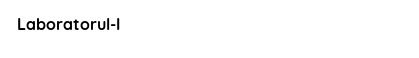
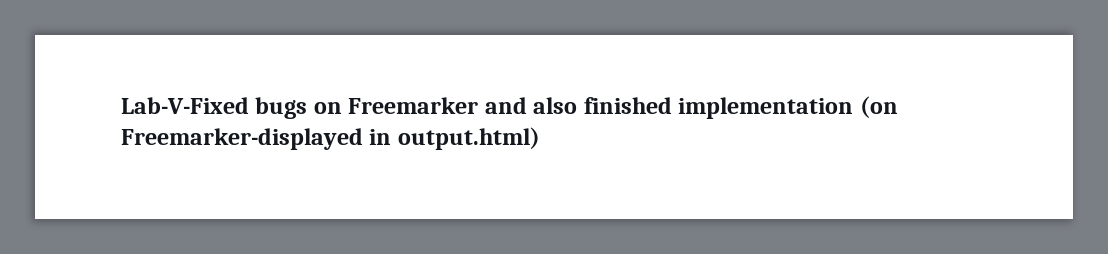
[17,18,120,30] Laboratorul-I -> [121,96,898,119] [121,127,540,150] Lab-V-Fixed bugs on Freemarker and also finished implementation (on Freemarker-displayed in output.html)

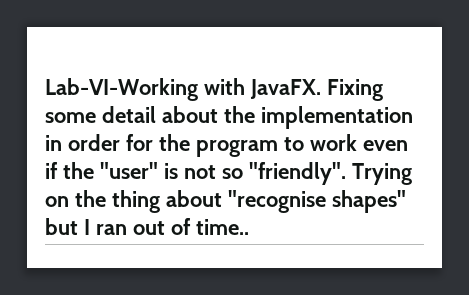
[121,96,898,119] [121,127,540,150] Lab-V-Fixed bugs on Freemarker and also finished implementation (on Freemarker-displayed in output.html) -> [45,78,383,101] [45,106,413,129] [45,134,408,157] [45,162,412,185] [45,190,406,213] [45,218,249,235] Lab-VI-Working with JavaFX. Fixing some detail about the implementation in order for the program to work even if the "user" is not so "friendly". Trying on the thing about "recognise shapes" but I ran out of time..

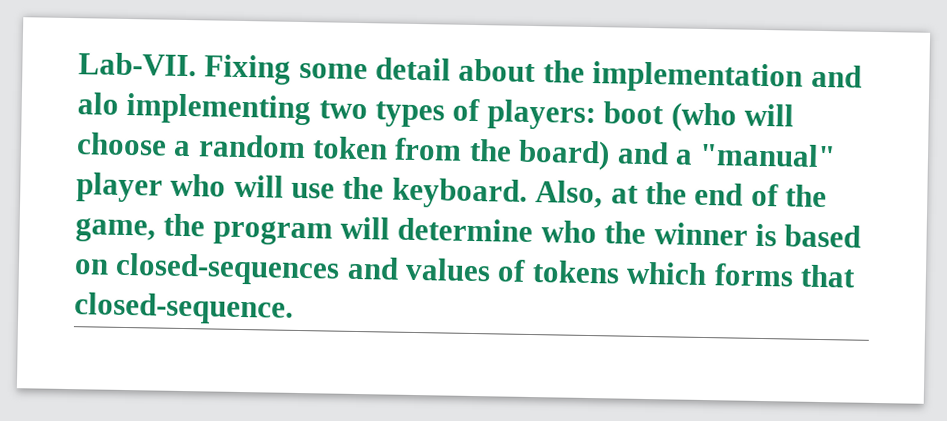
[45,78,321,101] Lab-VI-Working with JavaFX. -> [78,52,197,77] Lab-VII.
[45,134,408,157] [45,162,412,185] [45,190,406,213] [45,218,249,235] in order for the program to work even if the "user" is not so "friendly". Trying on the thing about "recognise shapes" but I ran out of time.. -> [810,64,862,88] [77,92,794,133] [76,132,837,171] [76,172,828,209] [75,213,862,248] [74,252,856,288] [74,292,294,325] and alo implementing two types of players: boot (who will choose a random token from the board) and a "manual" player who will use the keyboard. Also, at the end of the game, the program will determine who the winner is based on closed-sequences and values of tokens which forms that closed-sequence.

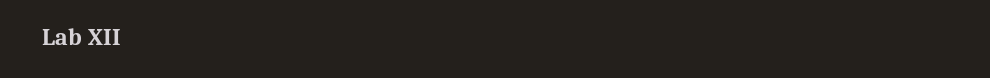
[78,52,862,94] [77,92,794,133] [76,132,837,171] [76,172,828,209] [75,213,862,248] [74,252,856,288] [74,292,294,325] Lab-VII. Fixing some detail about the implementation and alo implementing two types of players: boot (who will choose a random token from the board) and a "manual" player who will use the keyboard. Also, at the end of the game, the program will determine who the winner is based on closed-sequences and values of tokens which forms that closed-sequence. -> [42,28,122,45] Lab XII

